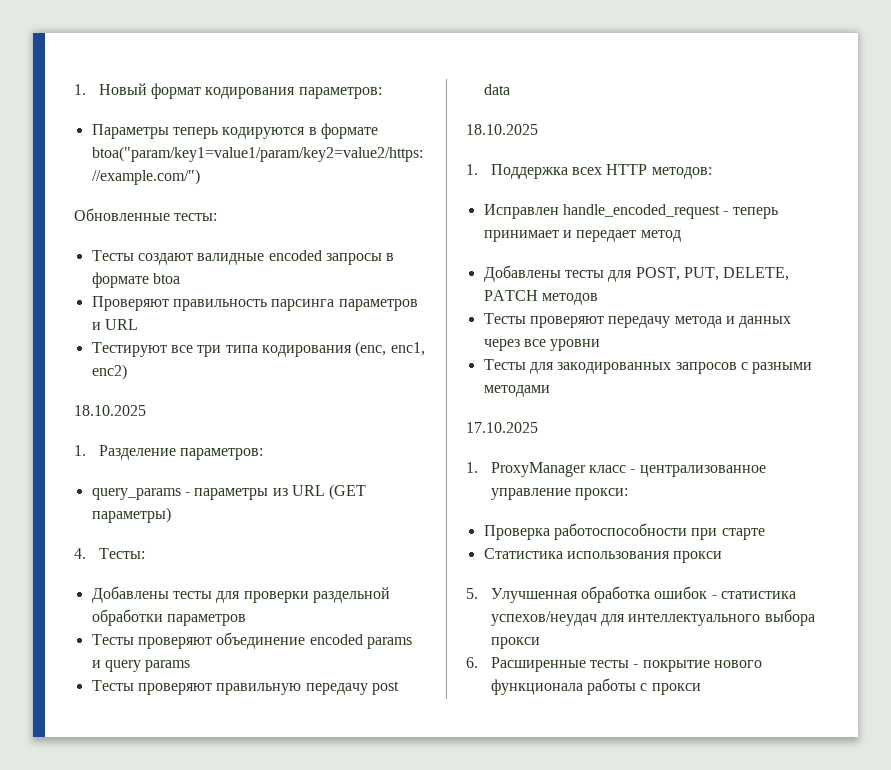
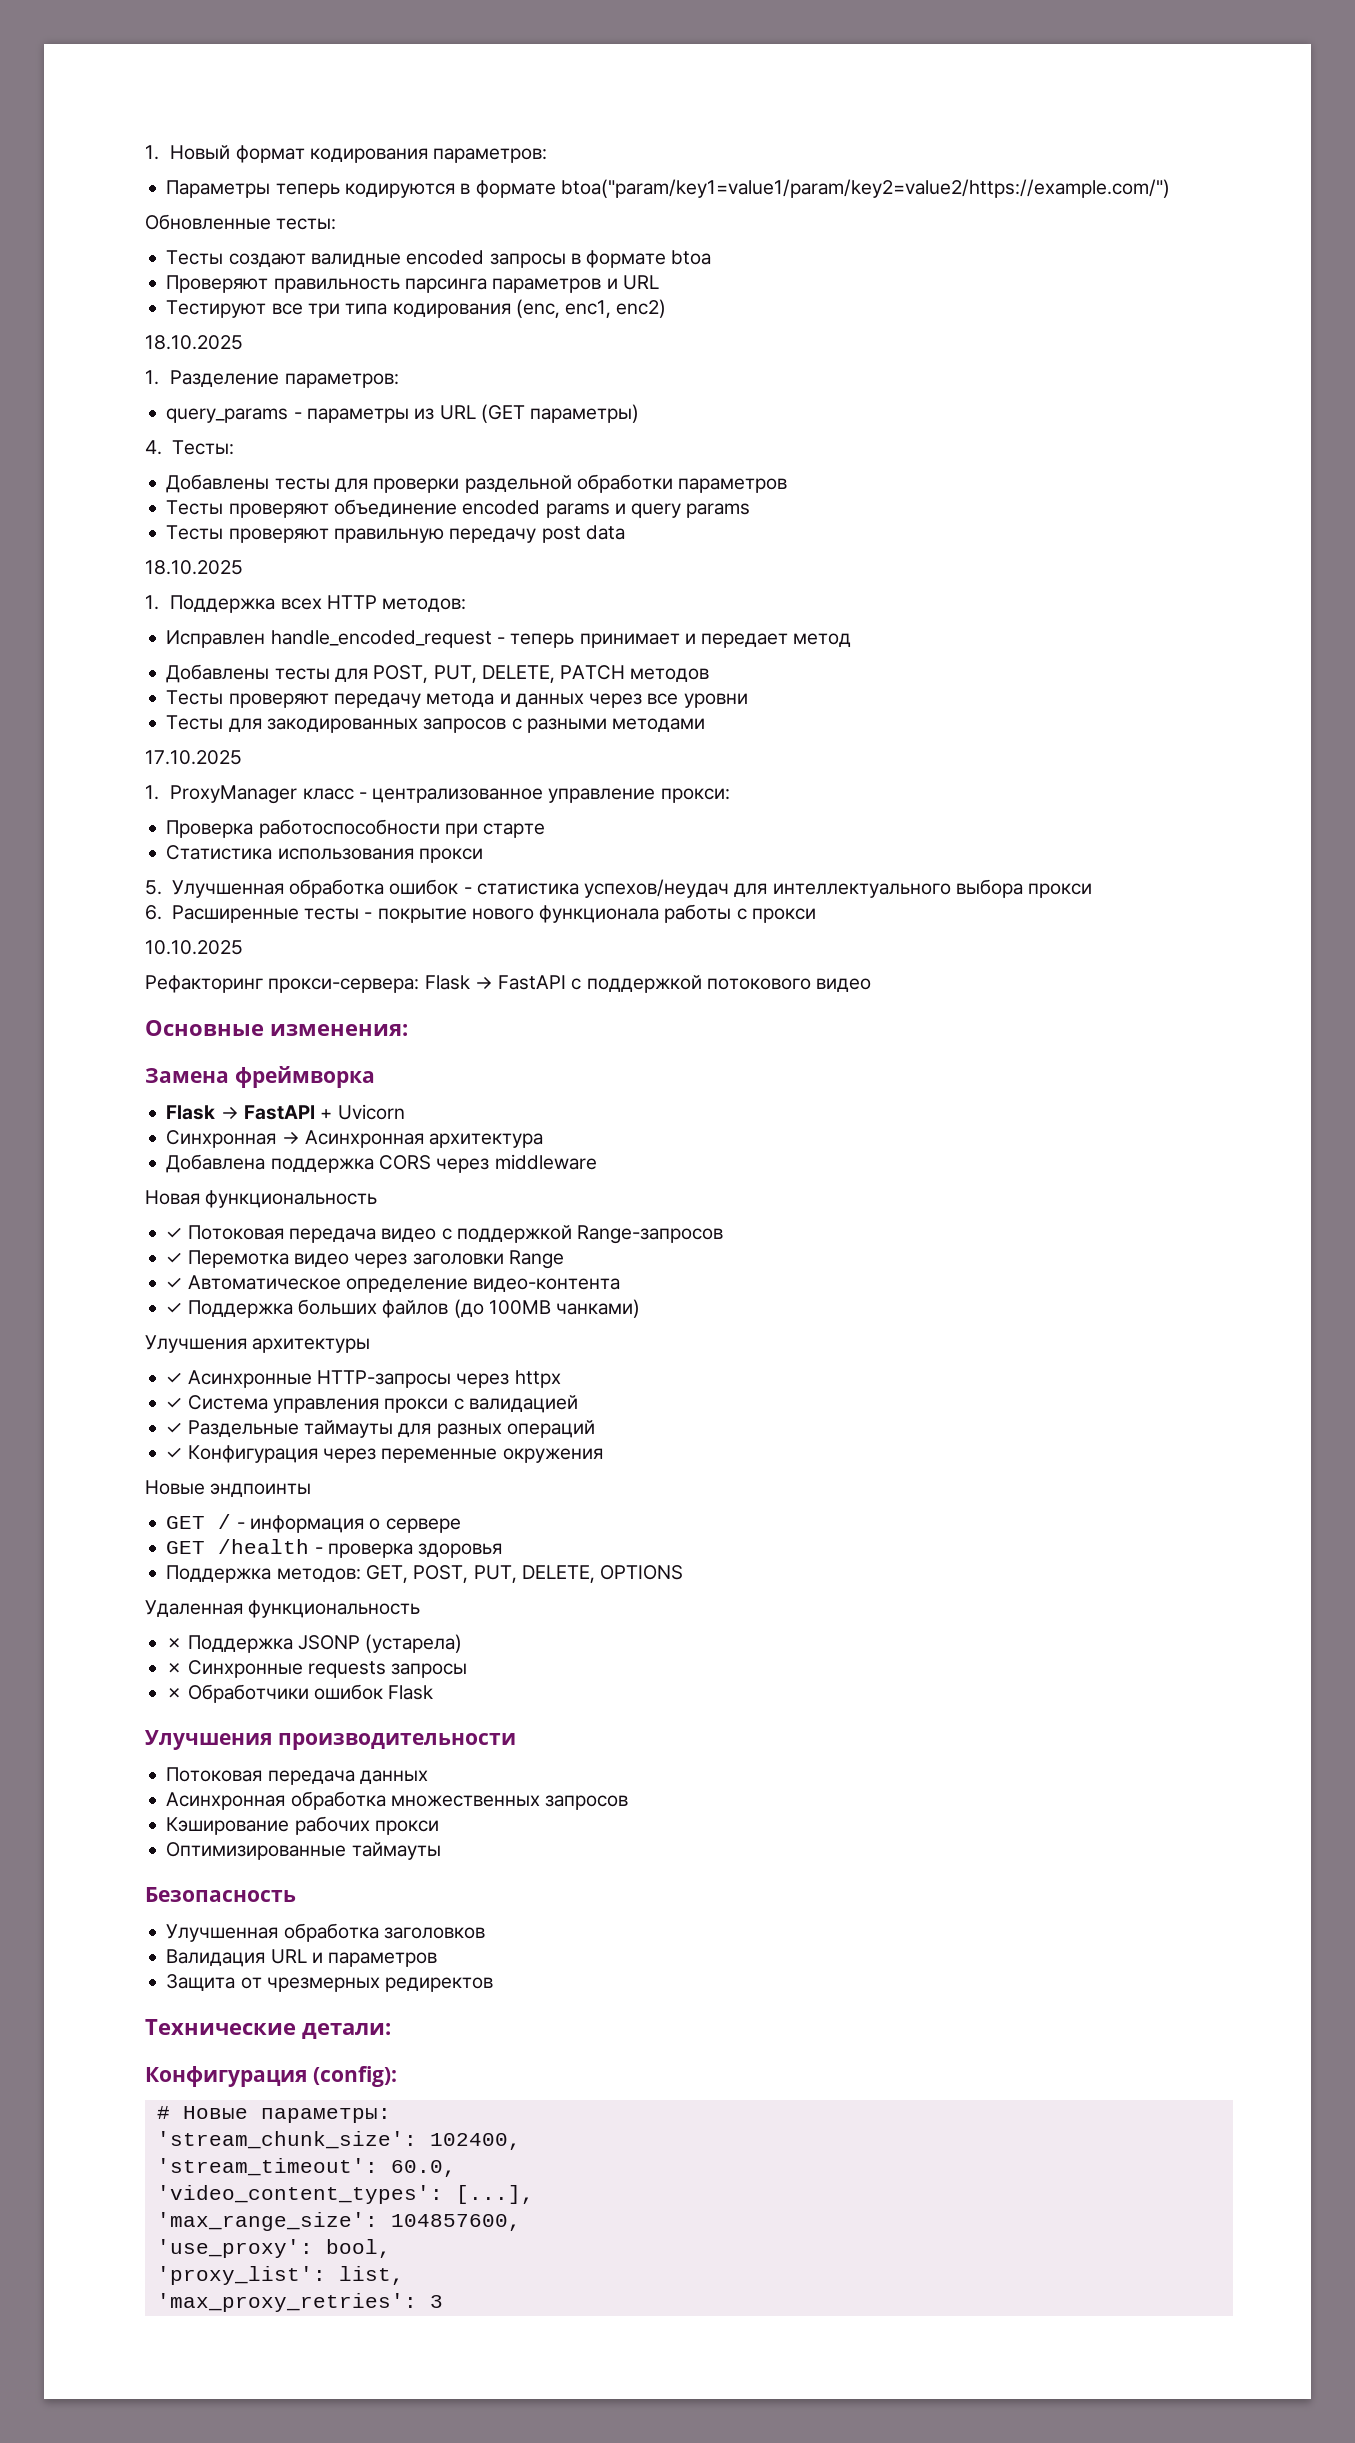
(701, 689) none -> [145,940,243,955] [145,975,872,993] [145,1020,408,1036] [145,1066,375,1088] [166,1104,405,1120] [166,1130,544,1148] [166,1154,597,1173] [145,1190,378,1208] [166,1225,724,1244] [166,1250,564,1269] [166,1275,621,1293] [166,1299,641,1318] [145,1335,371,1353] [166,1370,561,1388] [166,1395,578,1413] [166,1420,595,1438] [166,1445,603,1463] [145,1480,312,1497] [166,1514,461,1533] [166,1539,503,1558] [166,1565,684,1583] [145,1600,421,1618] [166,1634,463,1653] [166,1660,468,1678] [166,1684,434,1703] [145,1730,516,1750] [166,1767,428,1785] [166,1791,629,1810] [166,1816,439,1835] [166,1842,441,1860] [145,1887,296,1902] [166,1923,485,1942] [166,1949,438,1967] [166,1974,494,1992] [145,2019,391,2039] [145,2066,397,2087] [156,2106,391,2123] [156,2131,521,2150] [156,2158,456,2177] [156,2185,534,2204] [156,2212,521,2231] [156,2239,391,2258] [156,2266,404,2285] [156,2293,443,2312] // 10.10.2025 // Рефакторинг прокси-сервера: Flask → FastAPI с поддержкой потокового видео // Основные изменения: // Замена фреймворка // Flask → FastAPI + Uvicorn // Синхронная → Асинхронная архитектура // Добавлена поддержка CORS через middleware // Новая функциональность // ✓ Потоковая передача видео с поддержкой Range-запросов // ✓ Перемотка видео через заголовки Range // ✓ Автоматическое определение видео-контента // ✓ Поддержка больших файлов (до 100MB чанками) // Улучшения архитектуры // ✓ Асинхронные HTTP-запросы через httpx // ✓ Система управления прокси с валидацией // ✓ Раздельные таймауты для разных операций // ✓ Конфигурация через переменные окружения // Новые эндпоинты // GET / - информация о сервере // GET /health - проверка здоровья // Поддержка методов: GET, POST, PUT, DELETE, OPTIONS // Удаленная функциональность // ✗ Поддержка JSONP (устарела) // ✗ Синхронные requests запросы // ✗ Обработчики ошибок Flask // Улучшения производительности // Потоковая передача данных // Асинхронная обработка множественных запросов // Кэширование рабочих прокси // Оптимизированные таймауты // Безопасность // Улучшенная обработка заголовков // Валидация URL и параметров // Защита от чрезмерных редиректов // Технические детали: // Конфигурация (config): // # Новые параметры: // 'stream_chunk_size': 102400, // 'stream_timeout': 60.0, // 'video_content_types': [...], // 'max_range_size': 104857600, // 'use_proxy': bool, // 'proxy_list': list, // 'max_proxy_retries': 3

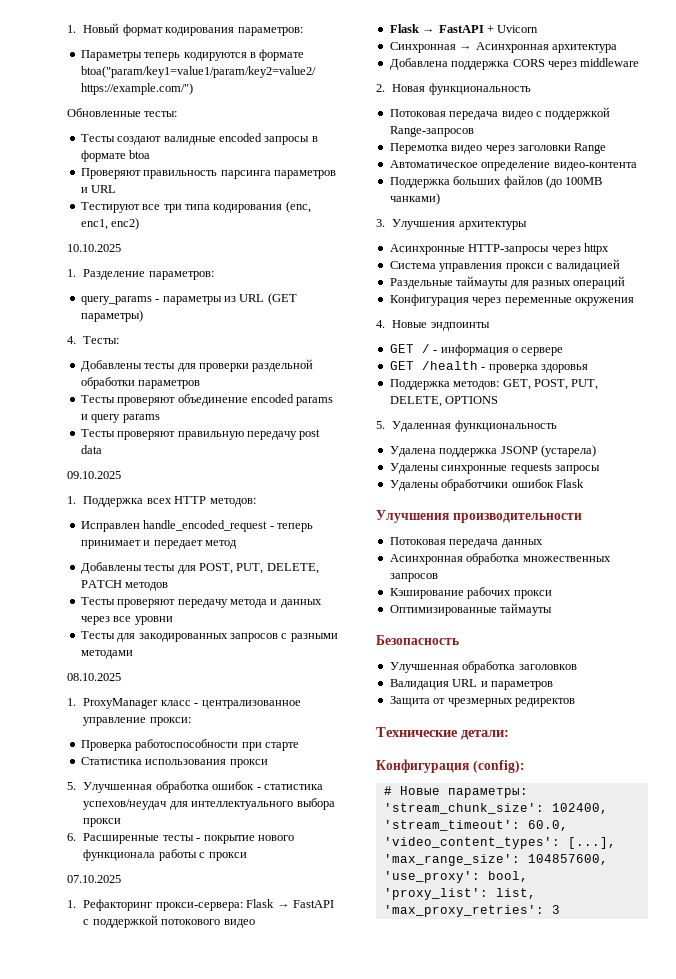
[145,335,243,350] 18.10.2025 -> [67,244,121,252] 10.10.2025
[145,560,243,575] 18.10.2025 -> [67,471,121,479] 09.10.2025
[145,750,242,765] 17.10.2025 -> [67,673,121,681] 08.10.2025
[145,940,243,955] 10.10.2025 // -> [67,875,121,883] [67,900,76,908] 07.10.2025 // 1.
[145,1020,408,1036] [145,1066,375,1088] // Основные изменения: // Замена фреймворка -> (255, 923) none
(597, 1162) none -> [376,84,385,92] 2.
[166,1227,183,1239] ✓ -> (531, 89) none
[166,1252,183,1264] ✓ -> (474, 131) none
[166,1277,183,1289] ✓ -> (607, 148) none
[166,1302,183,1314] ✓ -> (637, 166) none
(641, 1308) none -> [376,219,385,227] 3.
[166,1372,183,1384] ✓ -> (527, 225) none
[166,1397,183,1409] ✓ -> (609, 249) none
[166,1422,183,1434] ✓ -> (621, 265) none
[166,1447,183,1459] ✓ -> (626, 282) none
(603, 1455) none -> [376,320,385,328] 4.
(684, 1572) none -> [376,421,385,429] 5.
[166,1635,293,1653] ✗ Поддержка -> [389,446,498,457] Удалена поддержка
[166,1660,303,1678] ✗ Синхронные -> [389,463,508,474] Удалены синхронные
[166,1684,309,1703] ✗ Обработчики -> [389,479,509,491] Удалены обработчики

